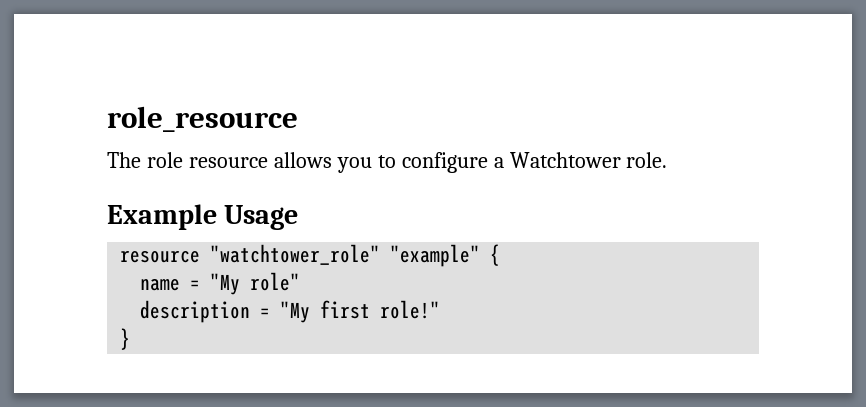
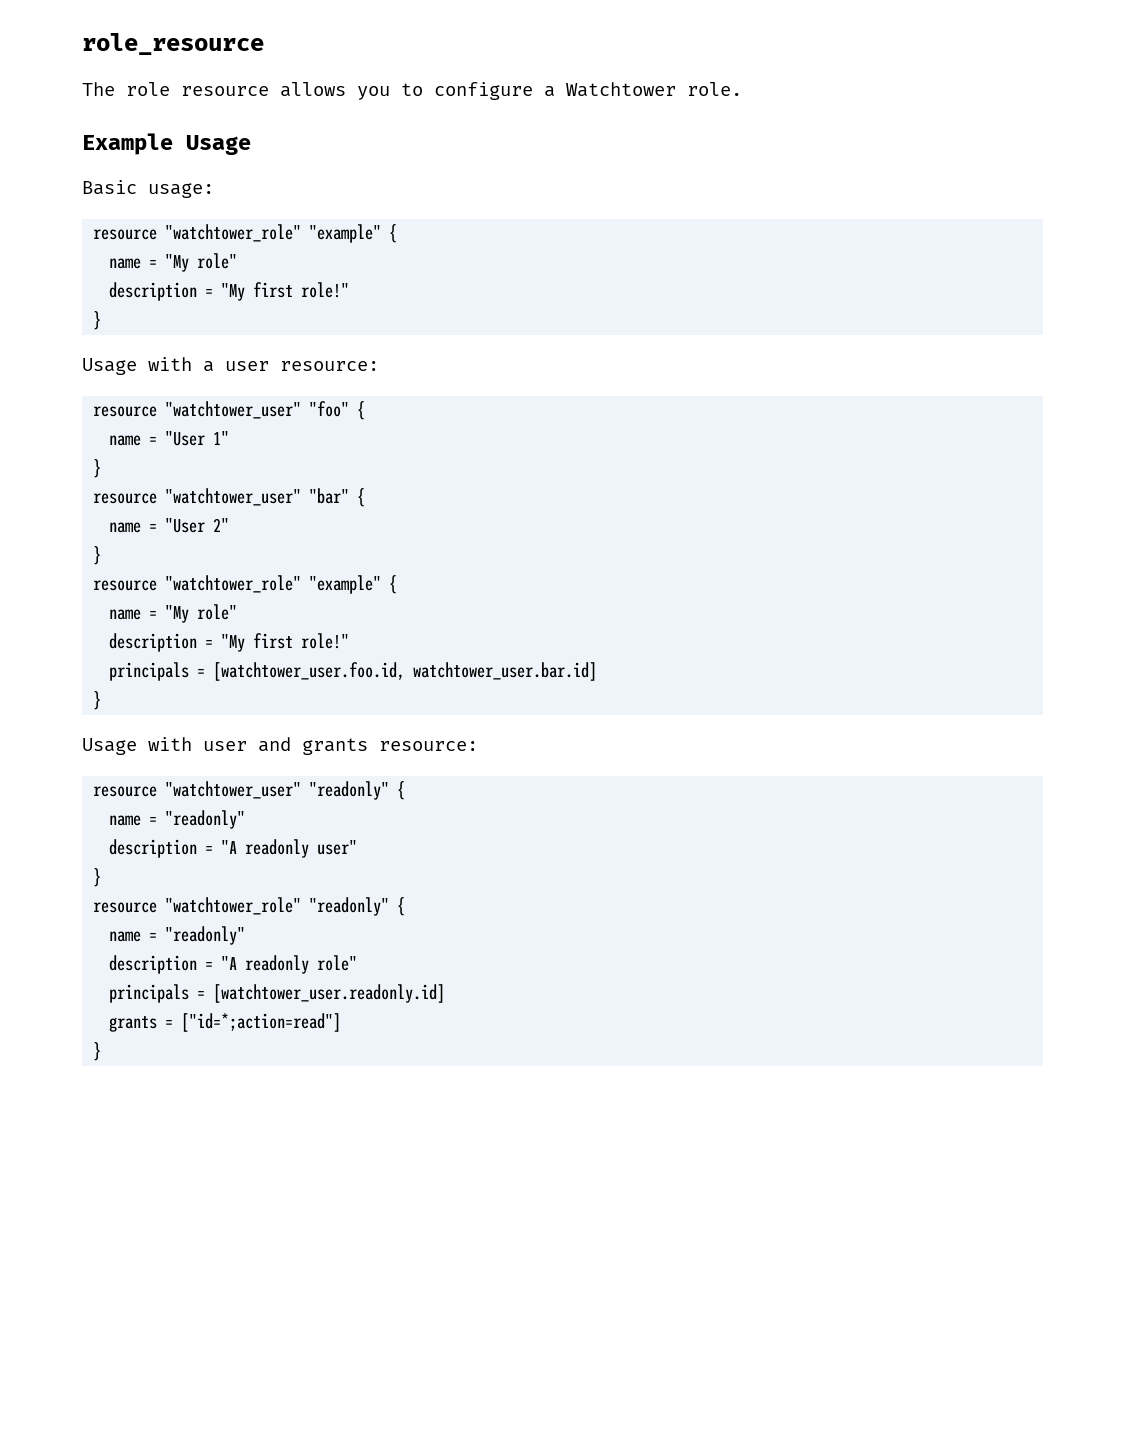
(299, 217) none -> [82,180,214,198] // Basic usage:
(131, 339) none -> [82,357,379,375] [93,401,366,420] [109,431,230,446] [93,459,102,478] [93,488,366,507] [109,518,230,533] [93,546,102,565] [93,575,398,594] [109,604,238,623] [109,633,350,652] [109,662,598,681] [93,691,102,710] [82,737,478,755] [93,781,406,800] [109,810,246,829] [109,839,358,858] [93,868,102,887] [93,897,406,916] [109,926,246,945] [109,955,358,974] [109,984,446,1003] [109,1013,342,1032] [93,1042,102,1061] // Usage with a user resource: // resource "watchtower_user" "foo" { // name = "User 1" // } // resource "watchtower_user" "bar" { // name = "User 2" // } // resource "watchtower_role" "example" { // name = "My role" // description = "My first role!" // principals = [watchtower_user.foo.id, watchtower_user.bar.id] // } // Usage with user and grants resource: // resource "watchtower_user" "readonly" { // name = "readonly" // description = "A readonly user" // } // resource "watchtower_role" "readonly" { // name = "readonly" // description = "A readonly role" // principals = [watchtower_user.readonly.id] // grants = ["id=*;action=read"] // }

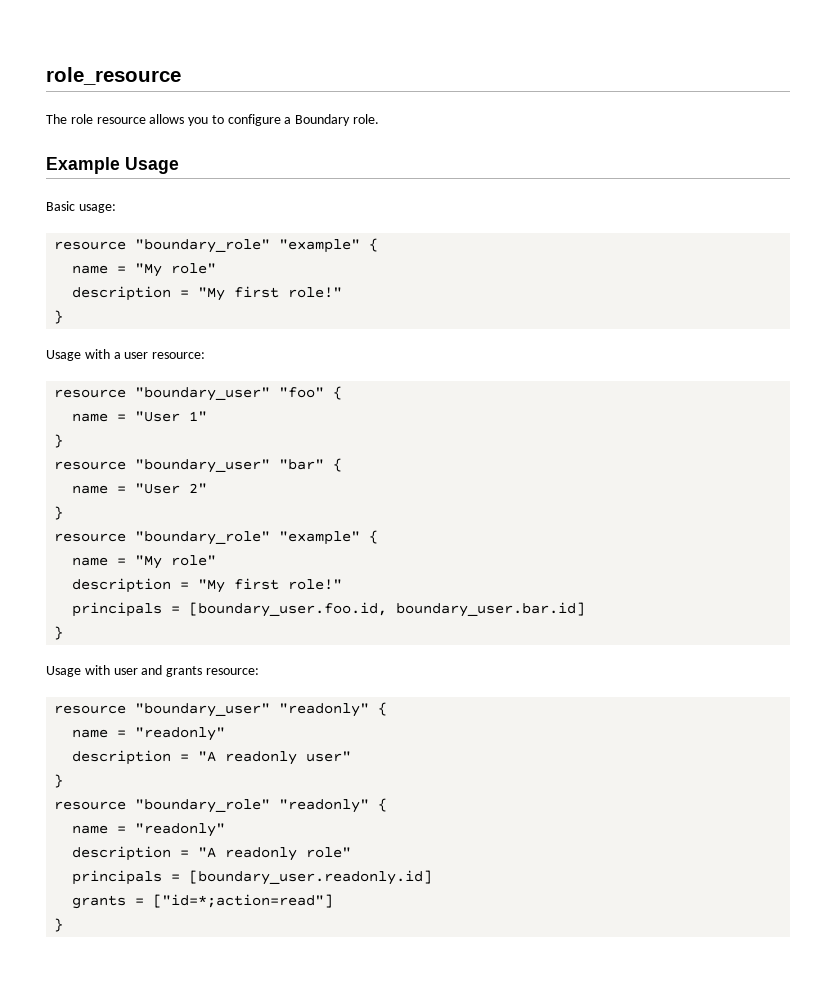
[566,82,676,97] Watchtower -> [295,114,351,126] Boundary
[165,224,302,242] "watchtower_role" -> [135,239,271,253] "boundary_role"
[165,401,302,419] "watchtower_user" -> [135,387,271,401] "boundary_user"
[165,488,302,506] "watchtower_user" -> [135,459,271,473] "boundary_user"
[165,575,302,593] "watchtower_role" -> [135,531,271,545] "boundary_role"
[213,662,598,681] [watchtower_user.foo.id, watchtower_user.bar.id] -> [189,602,586,617] [boundary_user.foo.id, boundary_user.bar.id]
[165,781,302,799] "watchtower_user" -> [135,703,271,717] "boundary_user"
[165,897,302,915] "watchtower_role" -> [135,799,271,813] "boundary_role"
[213,984,446,1003] [watchtower_user.readonly.id] -> [189,870,433,885] [boundary_user.readonly.id]

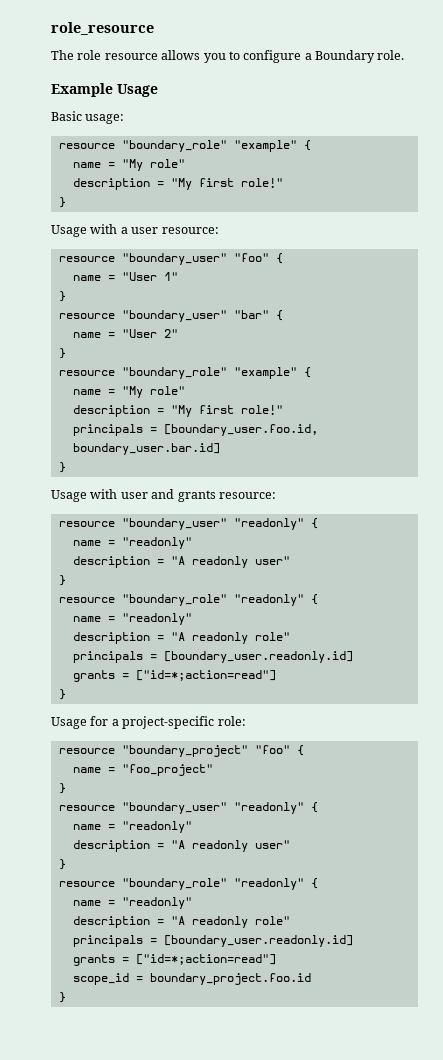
(64, 925) none -> [51,716,246,729] [58,745,304,757] [72,764,213,776] [58,783,66,794] [58,802,318,814] [72,821,192,833] [72,840,290,852] [58,859,66,870] [58,878,318,890] [72,897,192,909] [72,916,290,928] [72,935,353,947] [72,954,276,966] [72,973,311,985] [58,992,66,1003] // Usage for a project-specific role: // resource "boundary_project" "foo" { // name = "foo_project" // } // resource "boundary_user" "readonly" { // name = "readonly" // description = "A readonly user" // } // resource "boundary_role" "readonly" { // name = "readonly" // description = "A readonly role" // principals = [boundary_user.readonly.id] // grants = ["id=*;action=read"] // scope_id = boundary_project.foo.id // }

